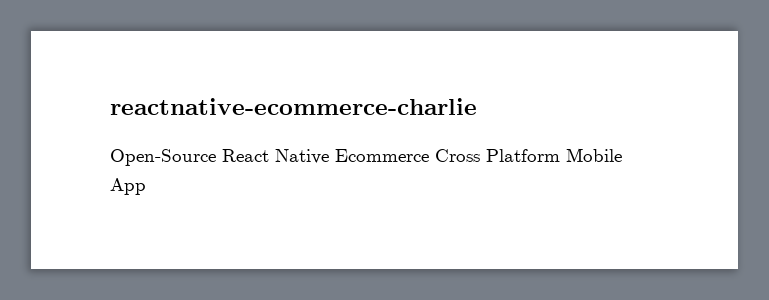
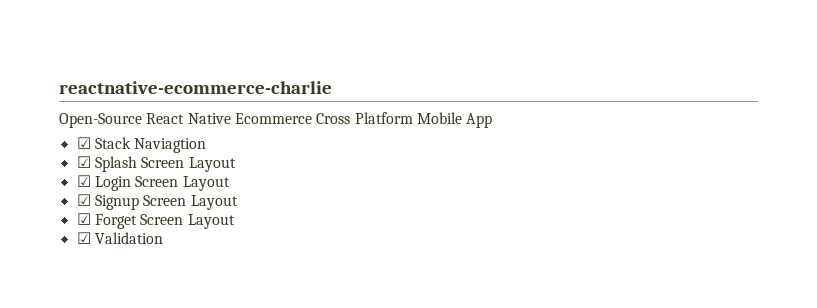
(146, 186) none -> [76,137,207,153] [76,156,236,172] [76,175,230,191] [76,194,238,210] [76,213,235,229] [76,232,163,244] // ☑ Stack Naviagtion // ☑ Splash Screen Layout // ☑ Login Screen Layout // ☑ Signup Screen Layout // ☑ Forget Screen Layout // ☑ Validation

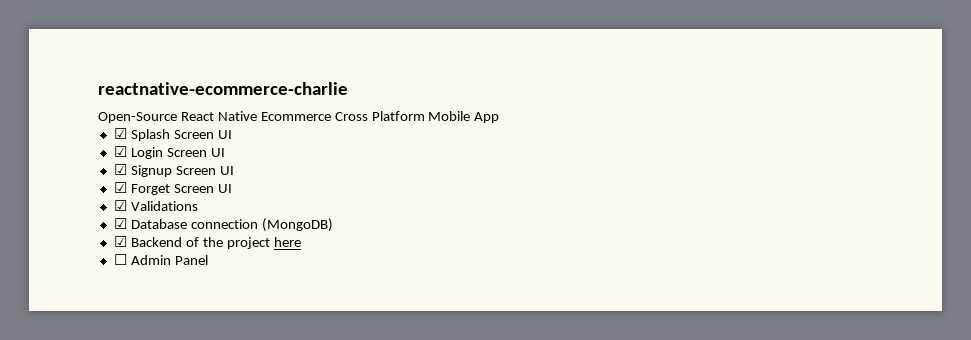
[76,137,207,153] // ☑ Stack Naviagtion -> (500, 117) none
[188,157,236,172] Layout -> [217,130,232,139] UI
[182,176,230,191] Layout -> [210,148,225,157] UI
[190,195,238,210] Layout -> [219,166,234,175] UI
[187,214,235,229] [76,232,163,244] Layout // ☑ Validation -> [217,184,232,193] [113,200,198,211] [113,218,333,232] [113,236,301,249] [113,254,208,265] UI // ☑ Validations // ☑ Database connection (MongoDB) // ☑ Backend of the project here // ☐ Admin Panel

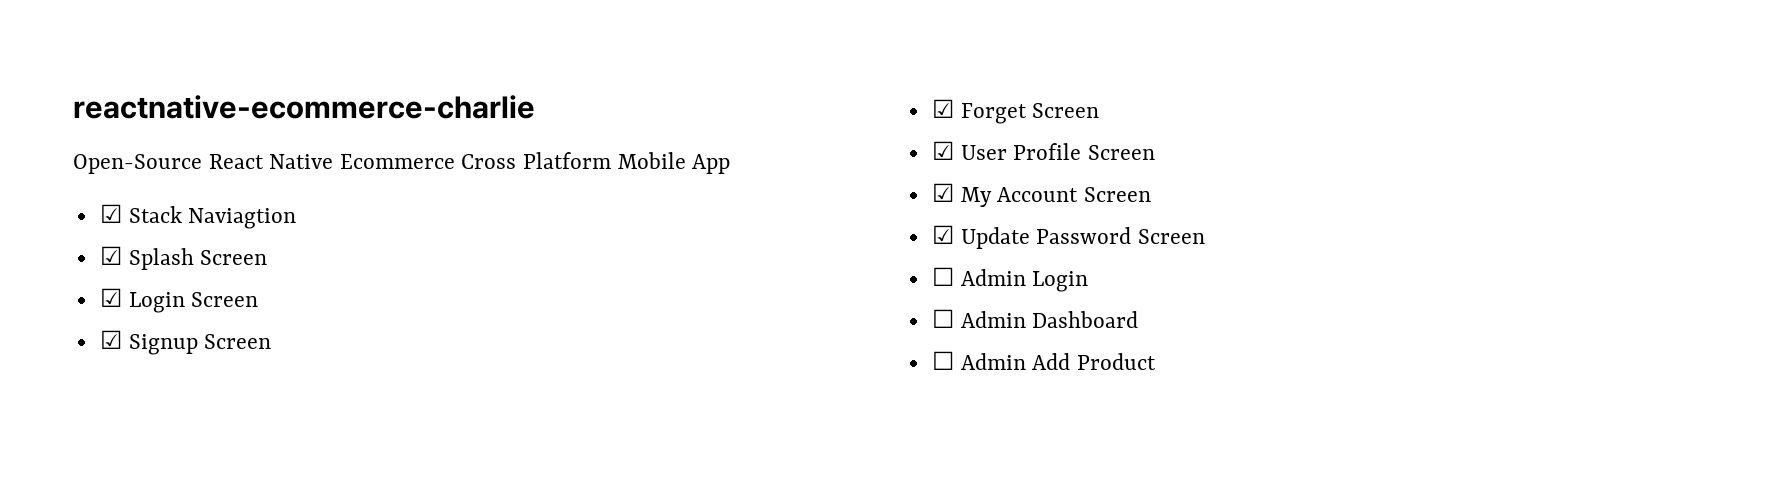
(500, 117) none -> [99,204,297,229] // ☑ Stack Naviagtion
[217,130,232,139] UI -> (268, 257) none
[210,148,225,157] UI -> (259, 299) none
[219,166,234,175] UI -> (272, 341) none
[217,184,232,193] [113,200,198,211] [113,218,333,232] [113,236,301,249] [113,254,208,265] UI // ☑ Validations // ☑ Database connection (MongoDB) // ☑ Backend of the project here // ☐ Admin Panel -> [931,141,1155,160] [931,183,1151,207] [931,225,1205,249] [931,267,1089,292] [931,309,1139,328] [931,351,1156,370] // ☑ User Profile Screen // ☑ My Account Screen // ☑ Update Password Screen // ☐ Admin Login // ☐ Admin Dashboard // ☐ Admin Add Product

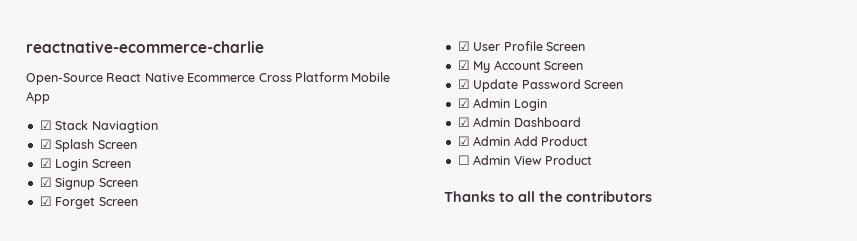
[931,267,954,286] ☐ -> [457,98,470,108] ☑
[931,309,954,328] ☐ -> [457,117,470,127] ☑
[931,351,954,370] ☐ -> [457,136,470,146] ☑
(1156, 361) none -> [457,155,592,165] [444,191,652,202] // ☐ Admin View Product // Thanks to all the contributors

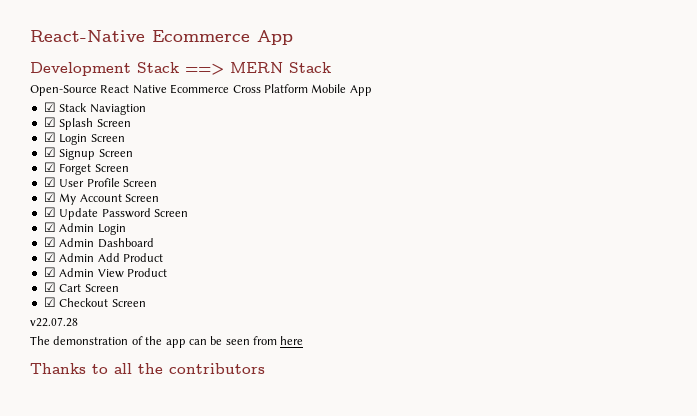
[26,41,264,53] reactnative-ecommerce-charlie -> [30,30,293,45] [30,62,331,76] React-Native Ecommerce App // Development Stack ==> MERN Stack
[457,155,470,165] ☐ -> [43,267,56,277] ☑
(592, 160) none -> [43,282,119,292] [43,297,146,307] [30,317,78,327] [30,336,304,348] // ☑ Cart Screen // ☑ Checkout Screen // v22.07.28 // The demonstration of the app can be seen from here

